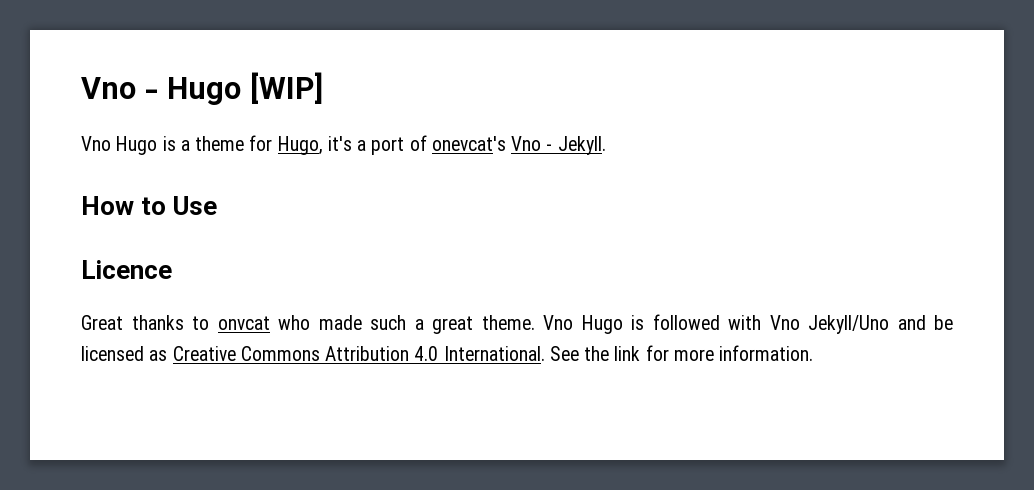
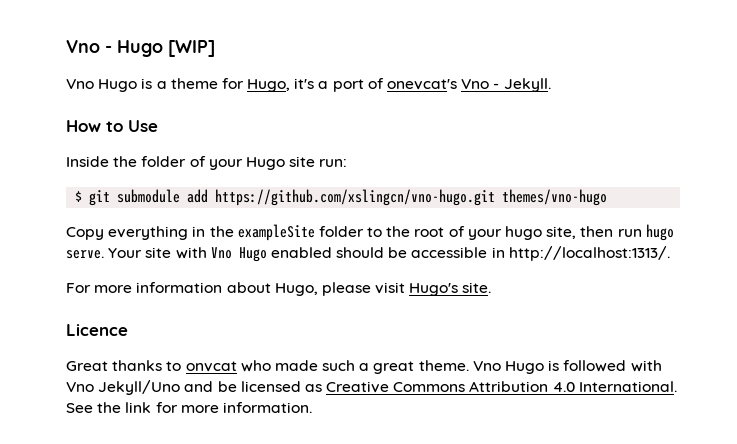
(218, 205) none -> [66,156,348,170] [75,189,608,206] [66,224,674,241] [66,246,670,262] [66,282,492,296] // Inside the folder of your Hugo site run: // $ git submodule add https://github.com/xslingcn/vno-hugo.git themes/vno-hugo // Copy everything in the exampleSite folder to the root of your hugo site, then run hugo serve. Your site with Vno Hugo enabled should be accessible in http://localhost:1313/. // For more information about Hugo, please visit Hugo's site.

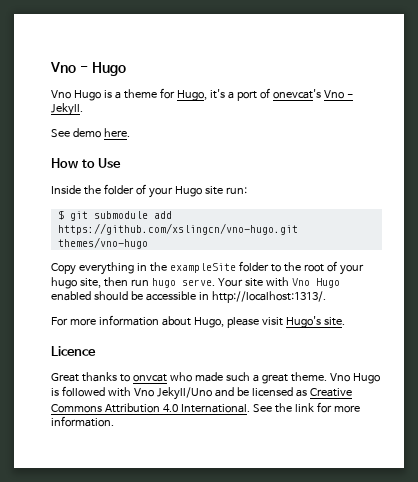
[168,40,215,57] [WIP] -> (126, 69) none
(551, 85) none -> [51,128,130,138] // See demo here.

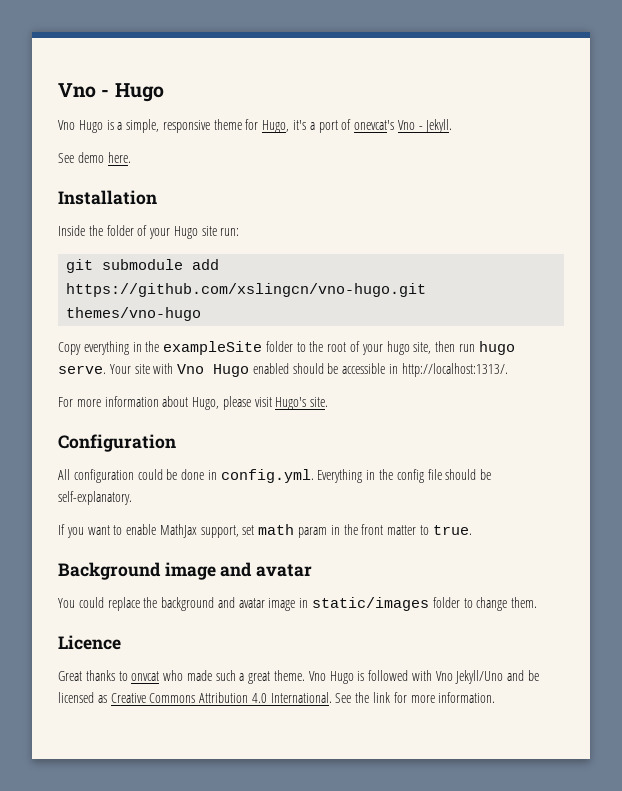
(121, 95) none -> [126,119,210,133] simple, responsive
[51,158,122,169] How to Use -> [58,190,157,205] Installation
[57,210,64,220] $ -> (240, 232) none
(345, 321) none -> [58,434,176,452] [58,469,492,483] [58,491,132,505] [58,524,472,538] [58,562,313,580] [58,597,538,611] // Configuration // All configuration could be done in config.yml. Everything in the config file should be self-explanatory. // If you want to enable MathJax support, set math param in the front matter to true. // Background image and avatar // You could replace the background and avatar image in static/images folder to change them.

